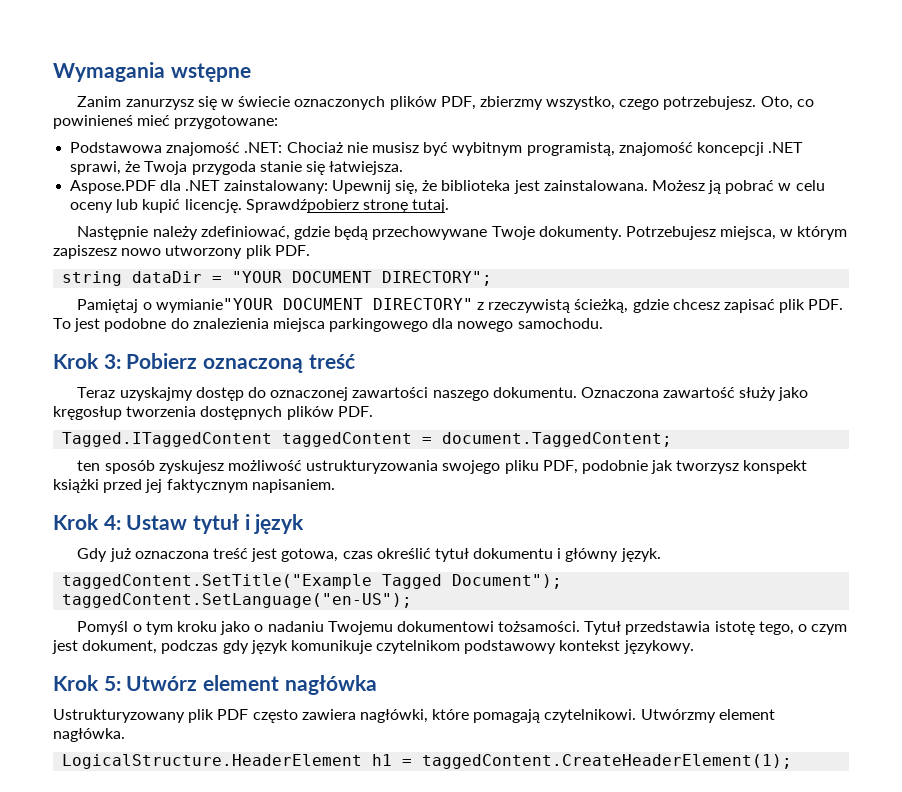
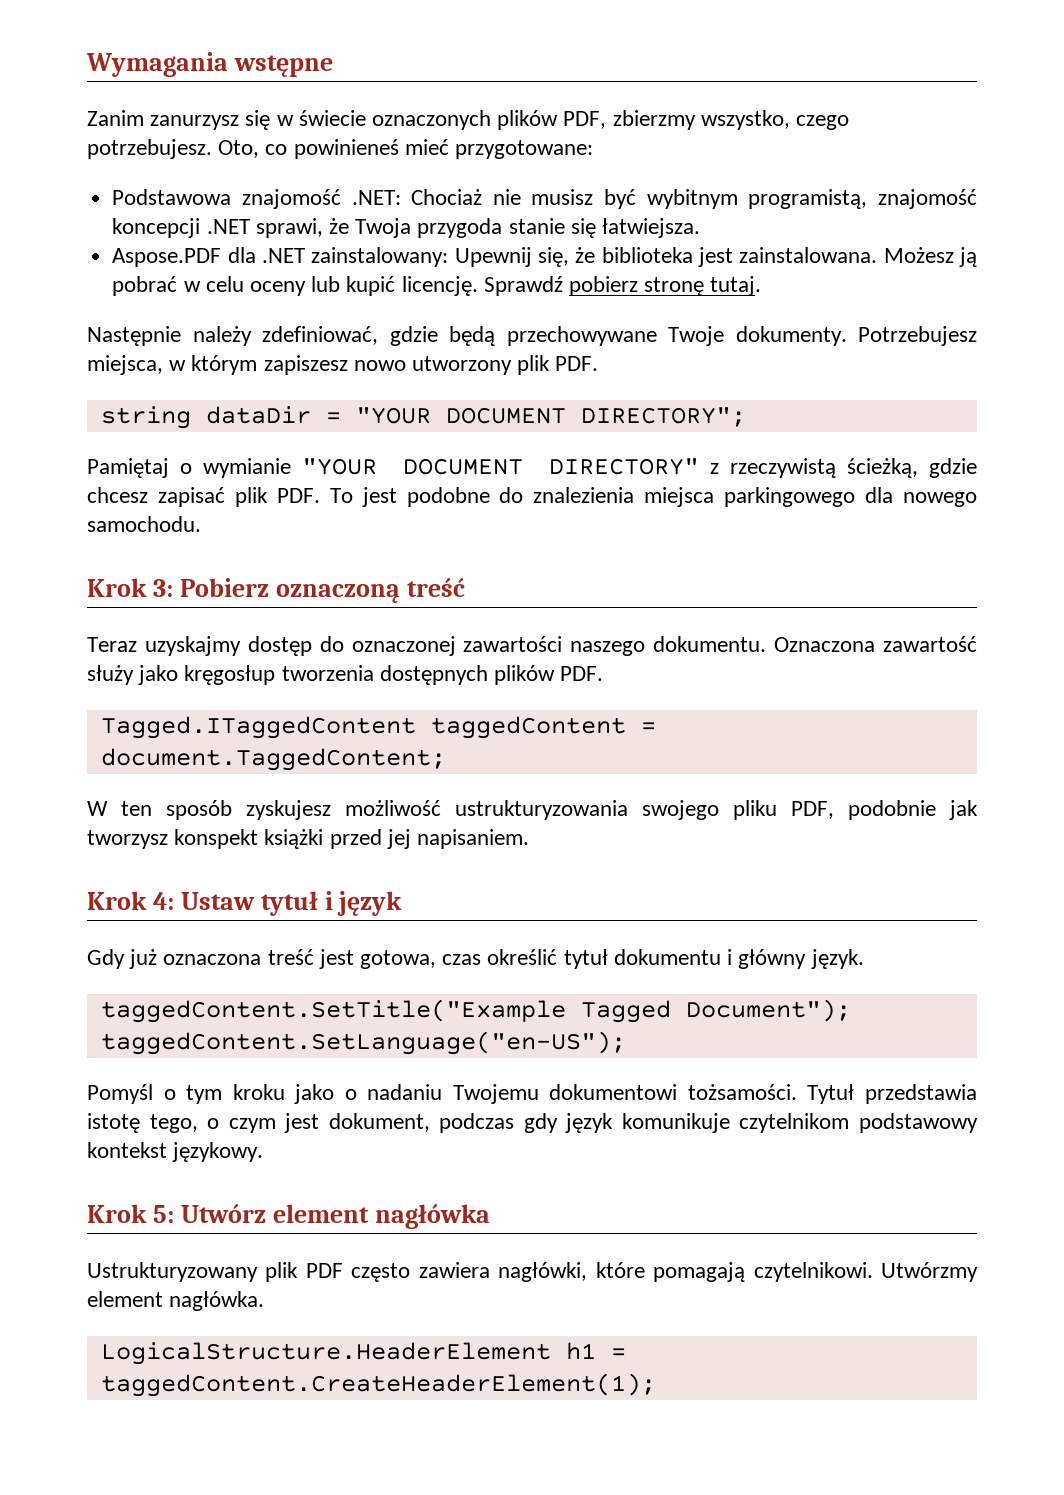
[245,199,359,213] Sprawdźpobierz -> [483,276,638,296] Sprawdź pobierz
[155,298,273,313] wymianie"YOUR -> [202,458,377,478] wymianie "YOUR
(673, 439) none -> [87,801,108,816] W
[166,479,248,493] faktycznym -> (411, 839) none

